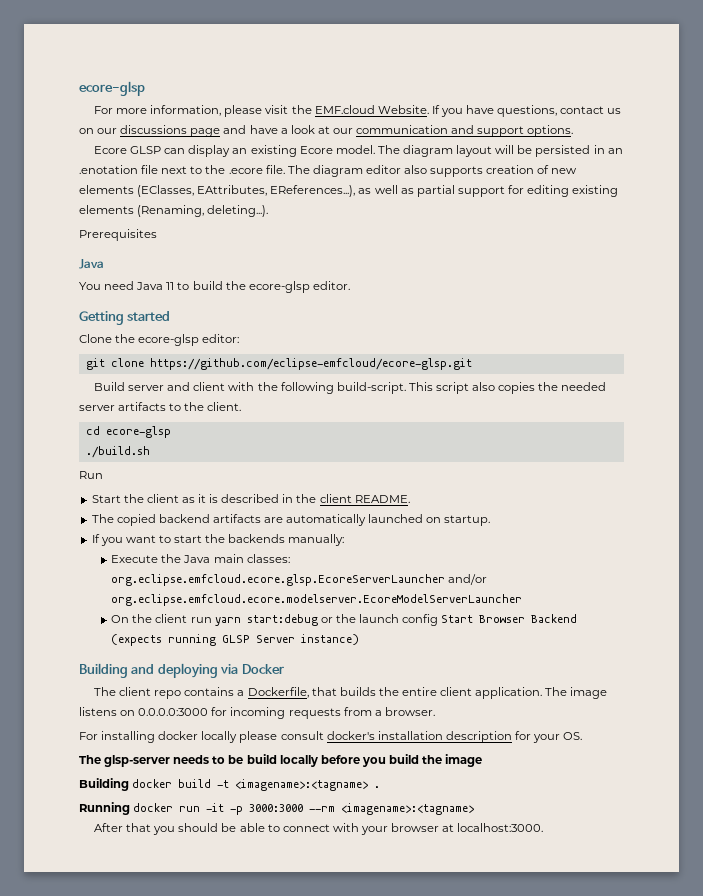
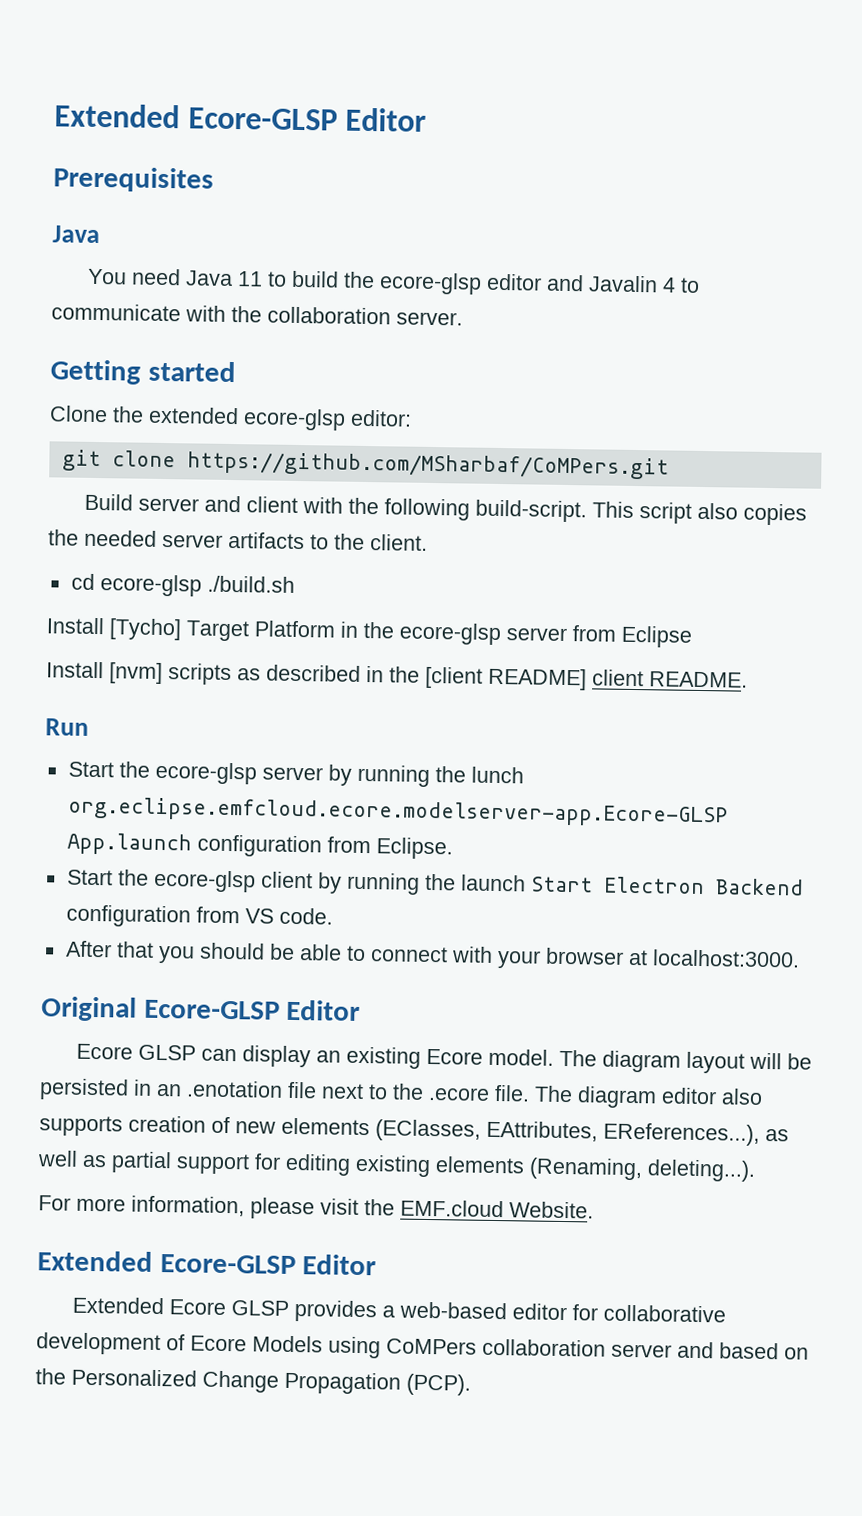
[79,81,145,96] [94,105,622,117] [79,125,574,137] ecore-glsp // For more information, please visit the EMF.cloud Website. If you have questions, contact us on our discussions page and have a look at our communication and support options. -> [54,103,427,132] [53,166,214,193] [52,225,100,244] [86,268,700,295] [51,303,463,326] [50,359,236,385] [49,405,412,431] [61,449,669,480] [83,493,807,526] [48,529,428,551] [70,573,295,597] [46,617,692,648] [46,661,748,691] [45,718,89,736] [67,761,524,787] [67,796,728,828] [66,832,453,860] [66,869,804,896] [65,904,333,928] [65,940,800,969] [41,996,361,1022] Extended Ecore-GLSP Editor // Prerequisites // Java // You need Java 11 to build the ecore-glsp editor and Javalin 4 to communicate with the collaboration server. // Getting started // Clone the extended ecore-glsp editor: // git clone https://github.com/MSharbaf/CoMPers.git // Build server and client with the following build-script. This script also copies the needed server artifacts to the client. // cd ecore-glsp ./build.sh // Install [Tycho] Target Platform in the ecore-glsp server from Eclipse // Install [nvm] scripts as described in the [client README] client README. // Run // Start the ecore-glsp server by running the lunch org.eclipse.emfcloud.ecore.modelserver-app.Ecore-GLSP App.launch configuration from Eclipse. // Start the ecore-glsp client by running the launch Start Electron Backend configuration from VS code. // After that you should be able to connect with your browser at localhost:3000. // Original Ecore-GLSP Editor
[79,229,157,241] [79,259,104,269] [79,281,350,293] [79,311,171,325] [79,334,240,346] [85,358,472,370] [94,382,607,394] [79,402,242,411] [85,426,171,438] [85,446,150,458] [79,471,103,479] [91,494,410,503] [91,514,491,526] [91,534,345,546] [111,554,290,563] [111,574,488,586] [111,594,523,606] [111,614,578,626] [111,634,360,646] [79,663,284,678] [94,687,608,699] [79,707,435,719] [79,731,583,743] [79,754,483,767] [79,778,381,791] [79,802,475,815] [94,823,544,835] Prerequisites // Java // You need Java 11 to build the ecore-glsp editor. // Getting started // Clone the ecore-glsp editor: // git clone https://github.com/eclipse-emfcloud/ecore-glsp.git // Build server and client with the following build-script. This script also copies the needed server artifacts to the client. // cd ecore-glsp // ./build.sh // Run // Start the client as it is described in the client README. // The copied backend artifacts are automatically launched on startup. // If you want to start the backends manually: // Execute the Java main classes: org.eclipse.emfcloud.ecore.glsp.EcoreServerLauncher and/or org.eclipse.emfcloud.ecore.modelserver.EcoreModelServerLauncher // On the client run yarn start:debug or the launch config Start Browser Backend (expects running GLSP Server instance) // Building and deploying via Docker // The client repo contains a Dockerfile, that builds the entire client application. The image listens on 0.0.0.0:3000 for incoming requests from a browser. // For installing docker locally please consult docker's installation description for your OS. // The glsp-server needs to be build locally before you build the image // Building docker build -t <imagename>:<tagname> . // Running docker run -it -p 3000:3000 --rm <imagename>:<tagname> // After that you should be able to connect with your browser at localhost:3000. -> [38,1195,594,1220] [37,1250,377,1276] [71,1296,726,1323] [36,1332,809,1360] [35,1368,471,1396] For more information, please visit the EMF.cloud Website. // Extended Ecore-GLSP Editor // Extended Ecore GLSP provides a web-based editor for collaborative development of Ecore Models using CoMPers collaboration server and based on the Personalized Change Propagation (PCP).

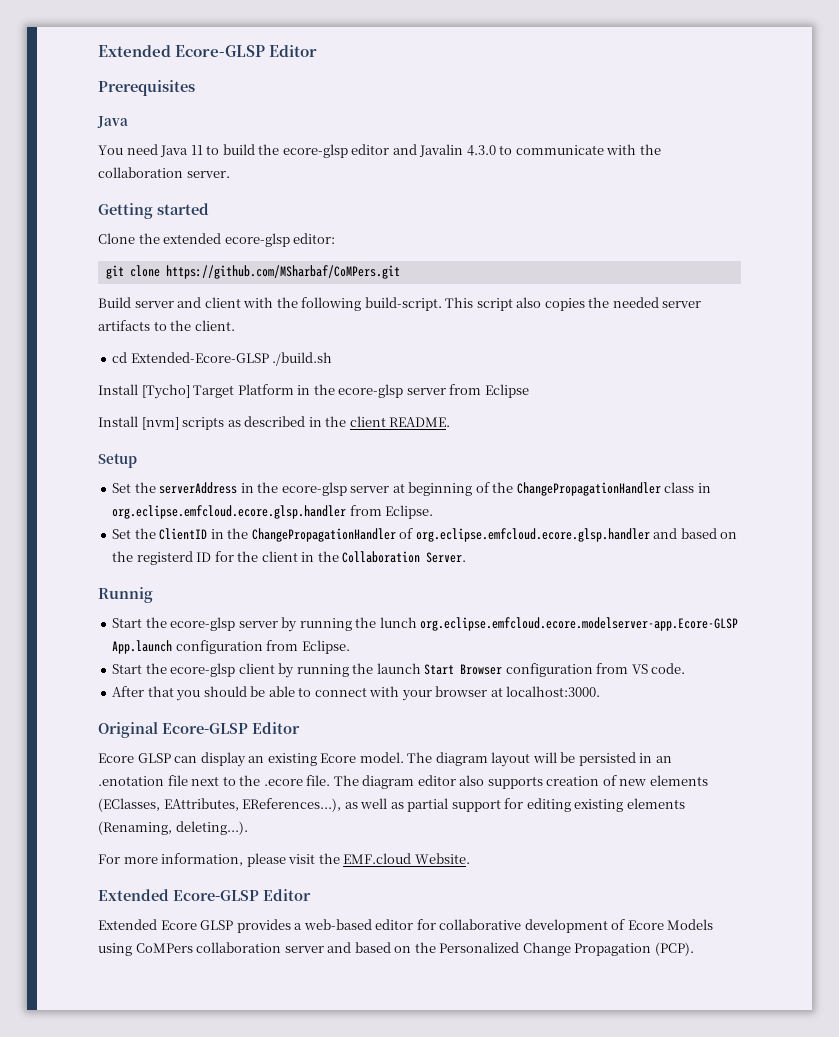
[661,277,676,293] 4 -> [466,145,496,156] 4.3.0
[99,574,202,597] ecore-glsp -> [130,352,269,363] Extended-Ecore-GLSP
[425,666,587,691] [client README] -> (347, 421) none
[45,718,89,736] Run -> [98,453,137,468] [112,482,711,496] [112,505,434,519] [112,528,738,542] [112,551,467,565] [98,587,153,603] Setup // Set the serverAddress in the ecore-glsp server at beginning of the ChangePropagationHandler class in org.eclipse.emfcloud.ecore.glsp.handler from Eclipse. // Set the ClientID in the ChangePropagationHandler of org.eclipse.emfcloud.ecore.glsp.handler and based on the registerd ID for the client in the Collaboration Server. // Runnig
[603,876,804,896] Electron Backend -> [460,664,503,675] Browser

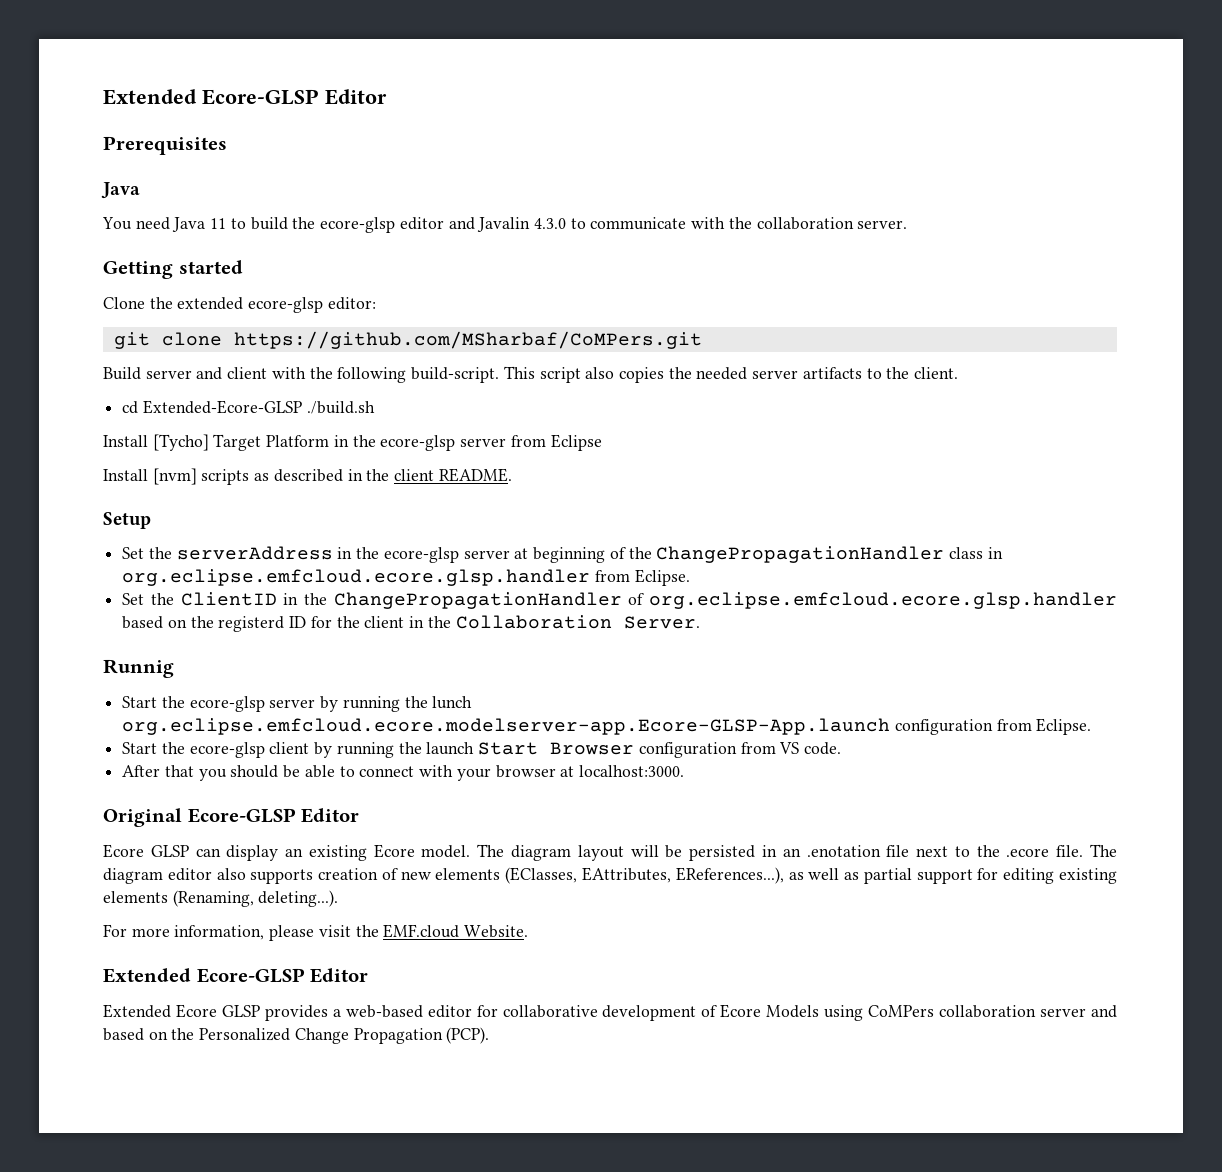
[653,528,678,539] and -> (1117, 600) none
[420,617,739,631] [112,640,173,654] org.eclipse.emfcloud.ecore.modelserver-app.Ecore-GLSP App.launch -> [122,718,891,735] org.eclipse.emfcloud.ecore.modelserver-app.Ecore-GLSP-App.launch

